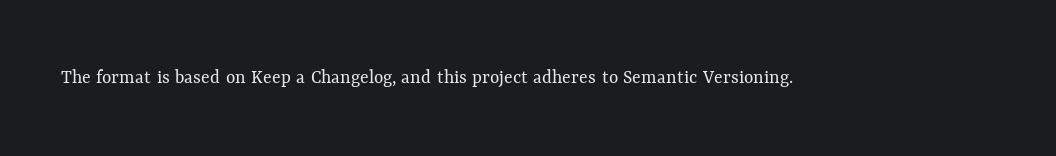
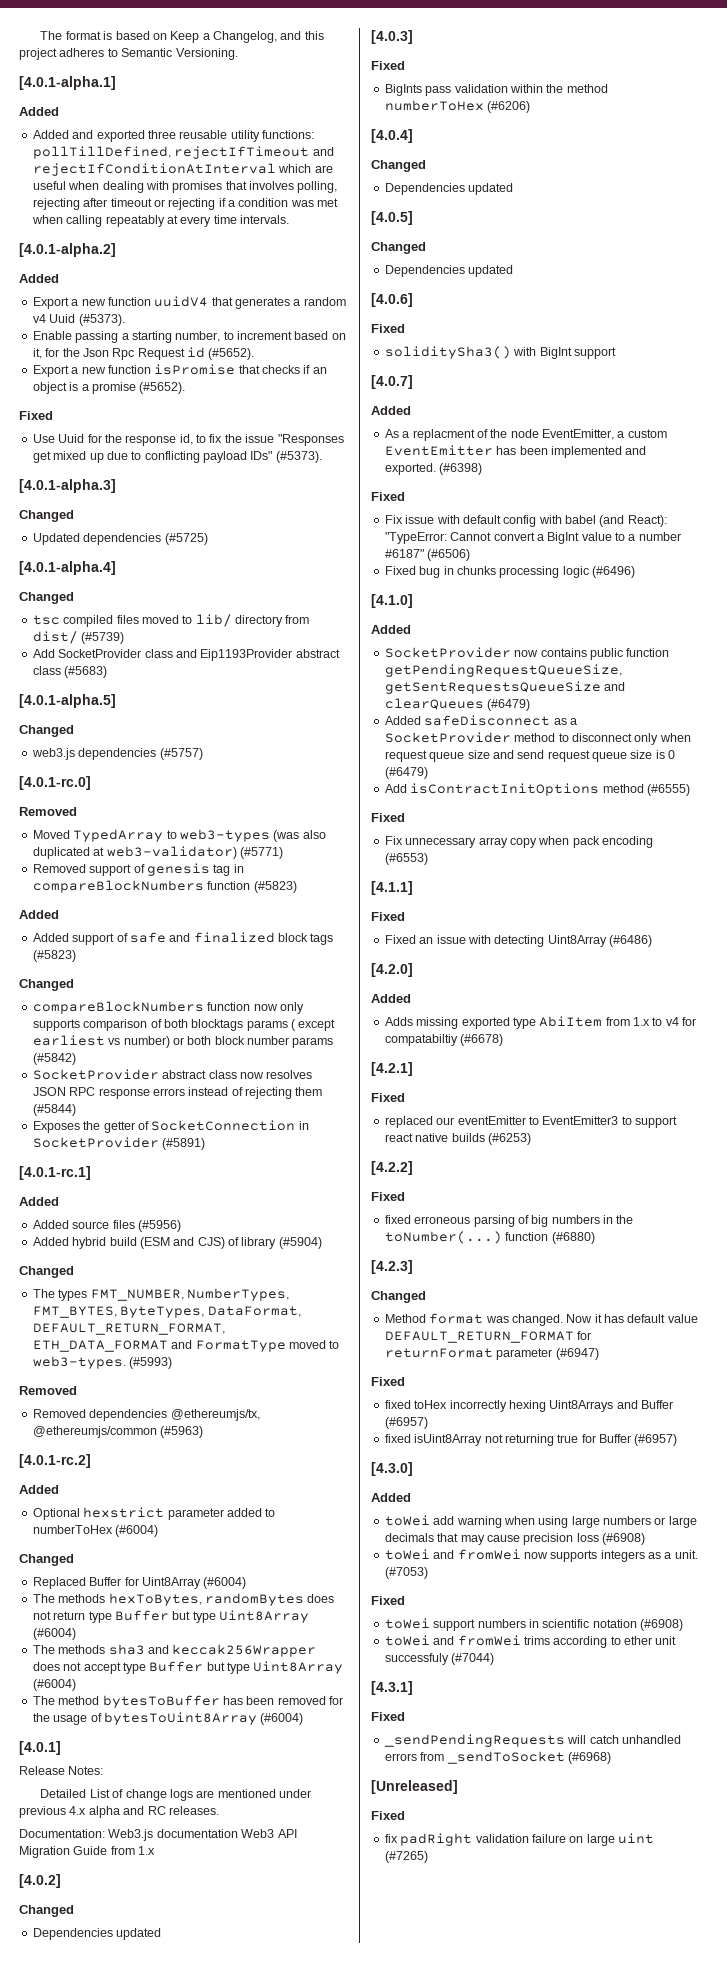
(793, 79) none -> [19,76,116,90] [19,107,59,116] [32,130,314,142] [32,146,334,159] [32,163,333,176] [32,181,338,193] [32,198,339,210] [31,215,289,227] [19,243,116,257] [19,274,59,283] [32,296,346,309] [32,314,125,326] [32,331,346,343] [32,347,255,360] [32,364,327,377] [32,382,186,394] [19,411,53,420] [32,434,344,446] [32,451,322,463] [19,479,116,493] [19,510,74,522] [32,533,208,545] [19,561,116,575] [19,592,74,604] [32,614,310,627] [32,631,125,644] [32,649,340,661] [32,666,108,678] [19,694,116,708] [19,725,74,737] [31,748,203,760] [19,776,91,790] [19,807,77,816] [32,829,326,842] [32,846,283,859] [32,863,244,876] [32,880,297,893] [19,910,59,919] [32,932,334,945] [32,950,76,962] [19,979,74,991] [32,1001,304,1014] [32,1019,336,1031] [32,1035,334,1048] [32,1053,76,1065] [32,1069,313,1080] [32,1087,323,1099] [32,1104,76,1116] [32,1120,309,1133] [32,1137,206,1150] [19,1166,91,1180] [19,1197,59,1206] [32,1220,181,1232] [32,1237,322,1249] [19,1266,74,1278] [32,1288,289,1301] [32,1306,301,1318] [32,1323,225,1335] [32,1340,340,1352] [32,1356,173,1369] [19,1386,77,1395] [32,1409,260,1421] [32,1426,204,1438] [19,1454,91,1468] [19,1485,59,1494] [32,1507,276,1520] [32,1525,159,1537] [19,1554,74,1566] [32,1577,247,1589] [32,1593,335,1606] [32,1610,309,1623] [32,1628,76,1640] [32,1644,317,1657] [32,1661,344,1674] [32,1679,76,1691] [32,1695,343,1708] [32,1712,304,1725] [19,1741,61,1755] [19,1766,104,1775] [40,1789,312,1801] [19,1806,219,1818] [19,1829,297,1841] [19,1846,156,1858] [19,1874,61,1888] [19,1905,74,1917] [32,1928,162,1940] [371,30,413,44] [371,61,405,70] [384,84,608,96] [384,100,531,113] [371,129,413,143] [371,160,426,172] [384,183,514,195] [371,211,413,225] [371,242,426,254] [384,265,514,277] [371,293,413,307] [371,324,405,333] [384,346,616,359] [371,375,413,389] [371,406,411,415] [384,429,667,441] [384,445,647,458] [384,463,483,475] [371,492,405,501] [384,515,667,527] [384,532,681,544] [384,549,471,561] [384,566,635,578] [371,594,413,608] [371,625,411,634] [384,647,670,660] [384,664,622,677] [384,681,626,694] [384,698,531,711] [384,715,577,726] [384,732,691,745] [384,750,676,762] [384,767,428,779] [384,783,690,796] [371,813,405,822] [384,836,653,848] [384,853,428,865] [371,881,413,895] [371,912,405,921] [384,935,652,947] [371,963,413,977] [371,994,411,1003] [384,1016,697,1029] [384,1034,504,1046] [371,1062,413,1076] [371,1093,405,1102] [384,1116,677,1128] [384,1133,531,1145] [371,1161,413,1175] [371,1192,405,1201] [384,1215,634,1227] [384,1231,595,1244] [371,1260,413,1274] [371,1291,426,1303] [384,1313,698,1326] [384,1331,592,1343] [384,1348,599,1360] [371,1377,405,1386] [384,1400,673,1412] [384,1417,428,1429] [384,1434,678,1446] [371,1462,413,1476] [371,1493,411,1502] [384,1515,697,1528] [384,1533,645,1545] [384,1549,698,1562] [384,1567,428,1579] [371,1596,405,1605] [384,1618,683,1631] [384,1635,677,1648] [384,1653,495,1665] [371,1681,413,1695] [371,1712,405,1721] [383,1734,681,1747] [384,1751,611,1764] [371,1780,458,1794] [371,1811,405,1820] [384,1833,654,1846] [384,1851,428,1863] // [4.0.1-alpha.1] // Added // Added and exported three reusable utility functions: pollTillDefined, rejectIfTimeout and rejectIfConditionAtInterval which are useful when dealing with promises that involves polling, rejecting after timeout or rejecting if a condition was met when calling repeatably at every time intervals. // [4.0.1-alpha.2] // Added // Export a new function uuidV4 that generates a random v4 Uuid (#5373). // Enable passing a starting number, to increment based on it, for the Json Rpc Request id (#5652). // Export a new function isPromise that checks if an object is a promise (#5652). // Fixed // Use Uuid for the response id, to fix the issue "Responses get mixed up due to conflicting payload IDs" (#5373). // [4.0.1-alpha.3] // Changed // Updated dependencies (#5725) // [4.0.1-alpha.4] // Changed // tsc compiled files moved to lib/ directory from dist/ (#5739) // Add SocketProvider class and Eip1193Provider abstract class (#5683) // [4.0.1-alpha.5] // Changed // web3.js dependencies (#5757) // [4.0.1-rc.0] // Removed // Moved TypedArray to web3-types (was also duplicated at web3-validator) (#5771) // Removed support of genesis tag in compareBlockNumbers function (#5823) // Added // Added support of safe and finalized block tags (#5823) // Changed // compareBlockNumbers function now only supports comparison of both blocktags params ( except earliest vs number) or both block number params (#5842) // SocketProvider abstract class now resolves JSON RPC response errors instead of rejecting them (#5844) // Exposes the getter of SocketConnection in SocketProvider (#5891) // [4.0.1-rc.1] // Added // Added source files (#5956) // Added hybrid build (ESM and CJS) of library (#5904) // Changed // The types FMT_NUMBER, NumberTypes, FMT_BYTES, ByteTypes, DataFormat, DEFAULT_RETURN_FORMAT, ETH_DATA_FORMAT and FormatType moved to web3-types. (#5993) // Removed // Removed dependencies @ethereumjs/tx, @ethereumjs/common (#5963) // [4.0.1-rc.2] // Added // Optional hexstrict parameter added to numberToHex (#6004) // Changed // Replaced Buffer for Uint8Array (#6004) // The methods hexToBytes, randomBytes does not return type Buffer but type Uint8Array (#6004) // The methods sha3 and keccak256Wrapper does not accept type Buffer but type Uint8Array (#6004) // The method bytesToBuffer has been removed for the usage of bytesToUint8Array (#6004) // [4.0.1] // Release Notes: // Detailed List of change logs are mentioned under previous 4.x alpha and RC releases. // Documentation: Web3.js documentation Web3 API Migration Guide from 1.x // [4.0.2] // Changed // Dependencies updated // [4.0.3] // Fixed // BigInts pass validation within the method numberToHex (#6206) // [4.0.4] // Changed // Dependencies updated // [4.0.5] // Changed // Dependencies updated // [4.0.6] // Fixed // soliditySha3() with BigInt support // [4.0.7] // Added // As a replacment of the node EventEmitter, a custom EventEmitter has been implemented and exported. (#6398) // Fixed // Fix issue with default config with babel (and React): "TypeError: Cannot convert a BigInt value to a number #6187" (#6506) // Fixed bug in chunks processing logic (#6496) // [4.1.0] // Added // SocketProvider now contains public function getPendingRequestQueueSize, getSentRequestsQueueSize and clearQueues (#6479) // Added safeDisconnect as a SocketProvider method to disconnect only when request queue size and send request queue size is 0 (#6479) // Add isContractInitOptions method (#6555) // Fixed // Fix unnecessary array copy when pack encoding (#6553) // [4.1.1] // Fixed // Fixed an issue with detecting Uint8Array (#6486) // [4.2.0] // Added // Adds missing exported type AbiItem from 1.x to v4 for compatabiltiy (#6678) // [4.2.1] // Fixed // replaced our eventEmitter to EventEmitter3 to support react native builds (#6253) // [4.2.2] // Fixed // fixed erroneous parsing of big numbers in the toNumber(...) function (#6880) // [4.2.3] // Changed // Method format was changed. Now it has default value DEFAULT_RETURN_FORMAT for returnFormat parameter (#6947) // Fixed // fixed toHex incorrectly hexing Uint8Arrays and Buffer (#6957) // fixed isUint8Array not returning true for Buffer (#6957) // [4.3.0] // Added // toWei add warning when using large numbers or large decimals that may cause precision loss (#6908) // toWei and fromWei now supports integers as a unit. (#7053) // Fixed // toWei support numbers in scientific notation (#6908) // toWei and fromWei trims according to ether unit successfuly (#7044) // [4.3.1] // Fixed // _sendPendingRequests will catch unhandled errors from _sendToSocket (#6968) // [Unreleased] // Fixed // fix padRight validation failure on large uint (#7265)

